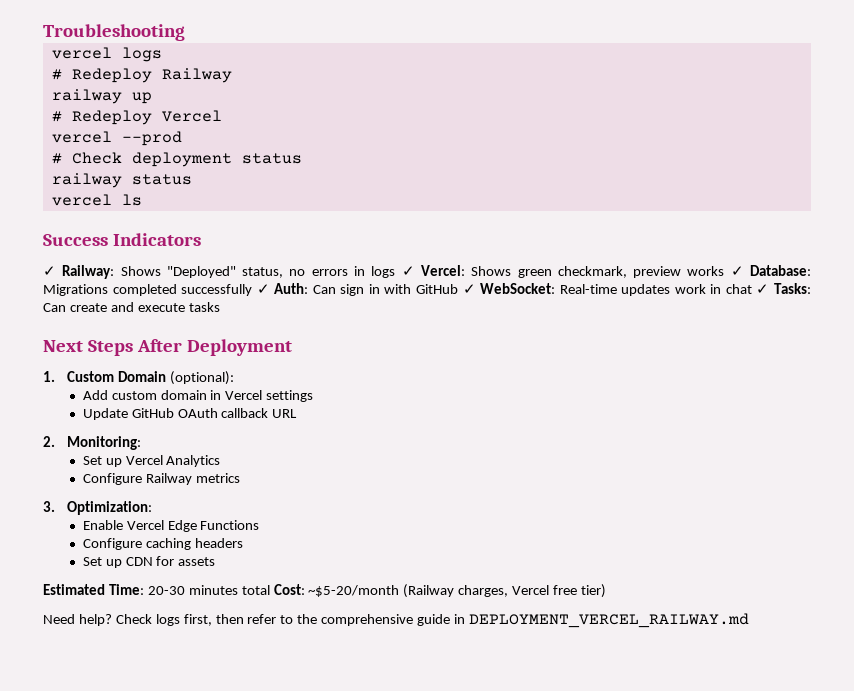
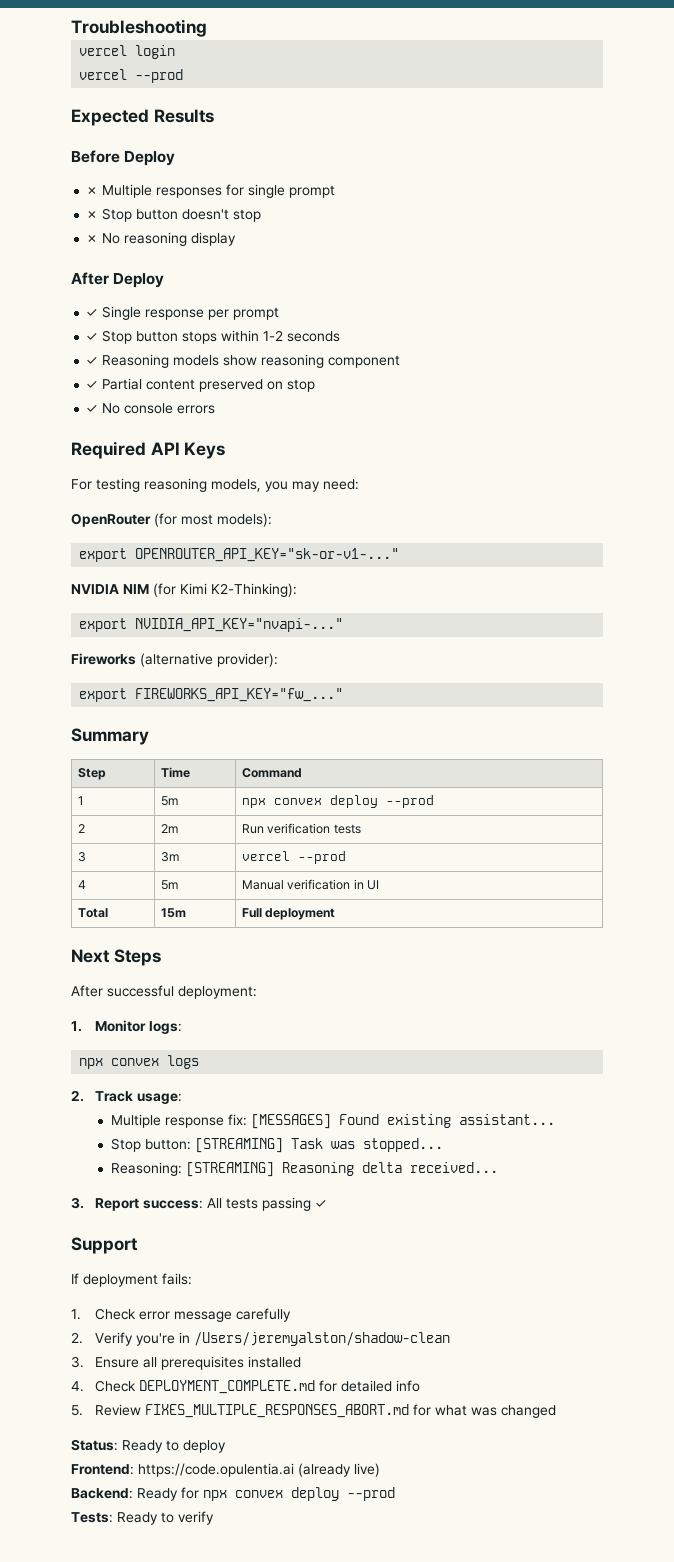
[121,47,162,62] [51,68,232,83] [51,89,152,104] [51,110,222,125] [51,131,182,146] [51,152,302,167] [51,173,192,188] [51,194,142,206] [43,233,201,246] [43,265,811,279] [43,283,811,296] [43,302,220,312] [43,339,292,356] [43,371,234,385] [82,390,314,402] [82,408,298,420] [43,436,141,450] [82,455,221,467] [82,473,240,485] [43,501,152,515] [82,520,260,532] [82,538,243,550] [82,556,216,568] [43,584,607,598] [43,613,749,628] logs // # Redeploy Railway // railway up // # Redeploy Vercel // vercel --prod // # Check deployment status // railway status // vercel ls // Success Indicators // ✓ Railway: Shows "Deployed" status, no errors in logs ✓ Vercel: Shows green checkmark, preview works ✓ Database: Migrations completed successfully ✓ Auth: Can sign in with GitHub ✓ WebSocket: Real-time updates work in chat ✓ Tasks: Can create and execute tasks // Next Steps After Deployment // 1. Custom Domain (optional): // Add custom domain in Vercel settings // Update GitHub OAuth callback URL // 2. Monitoring: // Set up Vercel Analytics // Configure Railway metrics // 3. Optimization: // Enable Vercel Edge Functions // Configure caching headers // Set up CDN for assets // Estimated Time: 20-30 minutes total Cost: ~$5-20/month (Railway charges, Vercel free tier) // Need help? Check logs first, then refer to the comprehensive guide in DEPLOYMENT_VERCEL_RAILWAY.md -> [135,45,176,59] [79,69,184,83] [71,109,214,126] [71,150,176,166] [86,184,336,198] [86,208,262,222] [86,232,237,246] [71,272,165,288] [86,306,280,320] [86,330,341,344] [86,354,401,368] [86,378,316,392] [86,403,216,414] [71,441,226,459] [71,478,359,492] [71,513,272,527] [79,548,400,562] [71,583,297,597] [79,618,344,632] [71,653,278,667] [79,688,344,702] [71,728,149,745] [77,768,106,780] [160,767,190,778] [241,768,302,778] [77,796,83,805] [160,796,178,806] [241,795,434,808] [77,824,85,833] [160,824,178,833] [241,823,361,834] [77,852,86,862] [160,852,179,862] [241,851,346,864] [77,880,86,889] [160,880,178,890] [241,879,379,890] [77,908,108,918] [160,908,186,918] [241,908,336,920] [71,949,161,966] [71,985,257,999] [71,1020,183,1034] [79,1055,200,1069] [71,1090,183,1104] [110,1114,555,1129] [110,1138,443,1153] [110,1162,498,1177] [71,1197,328,1211] [71,1237,138,1254] [71,1273,192,1287] [71,1308,292,1322] [71,1332,451,1346] [71,1356,302,1370] [71,1380,421,1394] [71,1404,557,1418] [71,1439,226,1453] [71,1463,380,1477] [71,1487,395,1501] [71,1511,214,1525] login // vercel --prod // Expected Results // Before Deploy // ✗ Multiple responses for single prompt // ✗ Stop button doesn't stop // ✗ No reasoning display // After Deploy // ✓ Single response per prompt // ✓ Stop button stops within 1-2 seconds // ✓ Reasoning models show reasoning component // ✓ Partial content preserved on stop // ✓ No console errors // Required API Keys // For testing reasoning models, you may need: // OpenRouter (for most models): // export OPENROUTER_API_KEY="sk-or-v1-..." // NVIDIA NIM (for Kimi K2-Thinking): // export NVIDIA_API_KEY="nvapi-..." // Fireworks (alternative provider): // export FIREWORKS_API_KEY="fw_..." // Summary // Step | Time | Command // 1 | 5m | npx convex deploy --prod // 2 | 2m | Run verification tests // 3 | 3m | vercel --prod // 4 | 5m | Manual verification in UI // Total | 15m | Full deployment // Next Steps // After successful deployment: // 1. Monitor logs: // npx convex logs // 2. Track usage: // Multiple response fix: [MESSAGES] Found existing assistant... // Stop button: [STREAMING] Task was stopped... // Reasoning: [STREAMING] Reasoning delta received... // 3. Report success: All tests passing ✓ // Support // If deployment fails: // 1. Check error message carefully // 2. Verify you're in /Users/jeremyalston/shadow-clean // 3. Ensure all prerequisites installed // 4. Check DEPLOYMENT_COMPLETE.md for detailed info // 5. Review FIXES_MULTIPLE_RESPONSES_ABORT.md for what was changed // Status: Ready to deploy // Frontend: https://code.opulentia.ai (already live) // Backend: Ready for npx convex deploy --prod // Tests: Ready to verify

